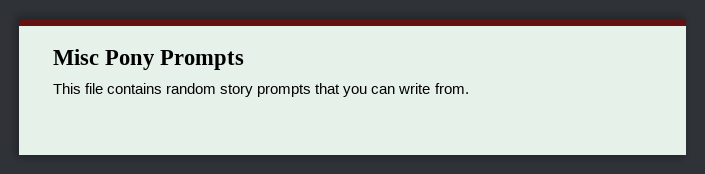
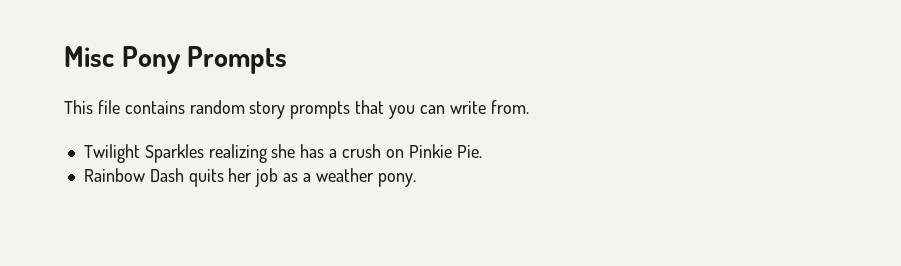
(469, 88) none -> [83,144,482,163] [83,168,416,187] // Twilight Sparkles realizing she has a crush on Pinkie Pie. // Rainbow Dash quits her job as a weather pony.

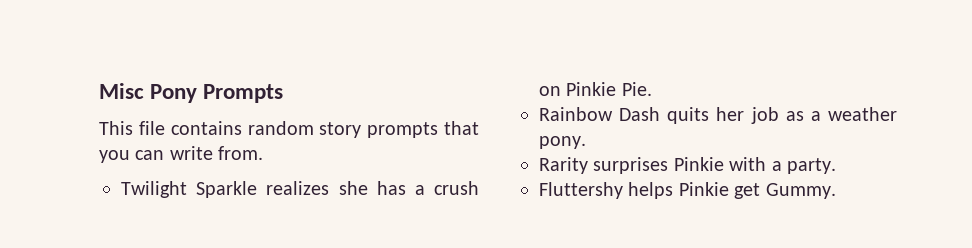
[144,144,267,163] Sparkles realizing -> [196,181,330,198] Sparkle realizes
(416, 180) none -> [539,157,836,174] [539,182,836,199] // Rarity surprises Pinkie with a party. // Fluttershy helps Pinkie get Gummy.

